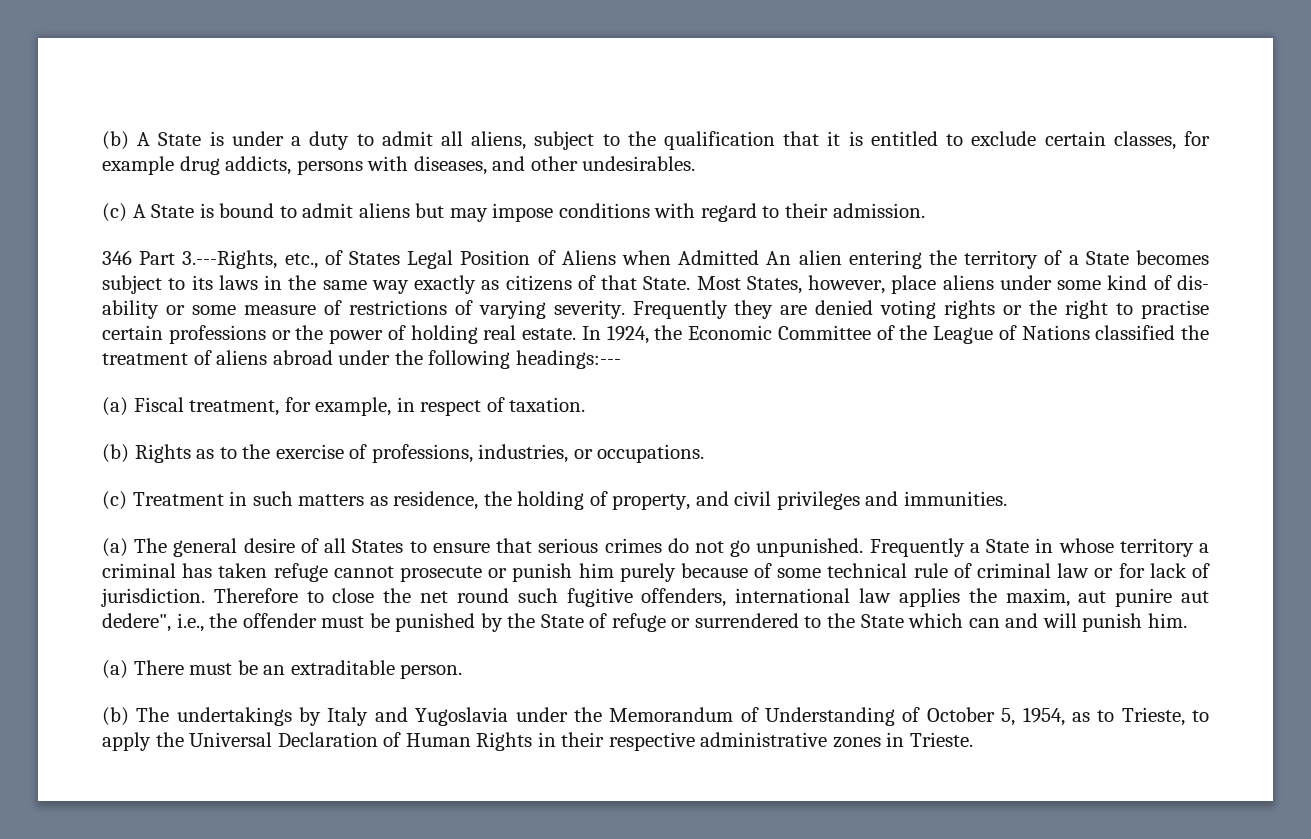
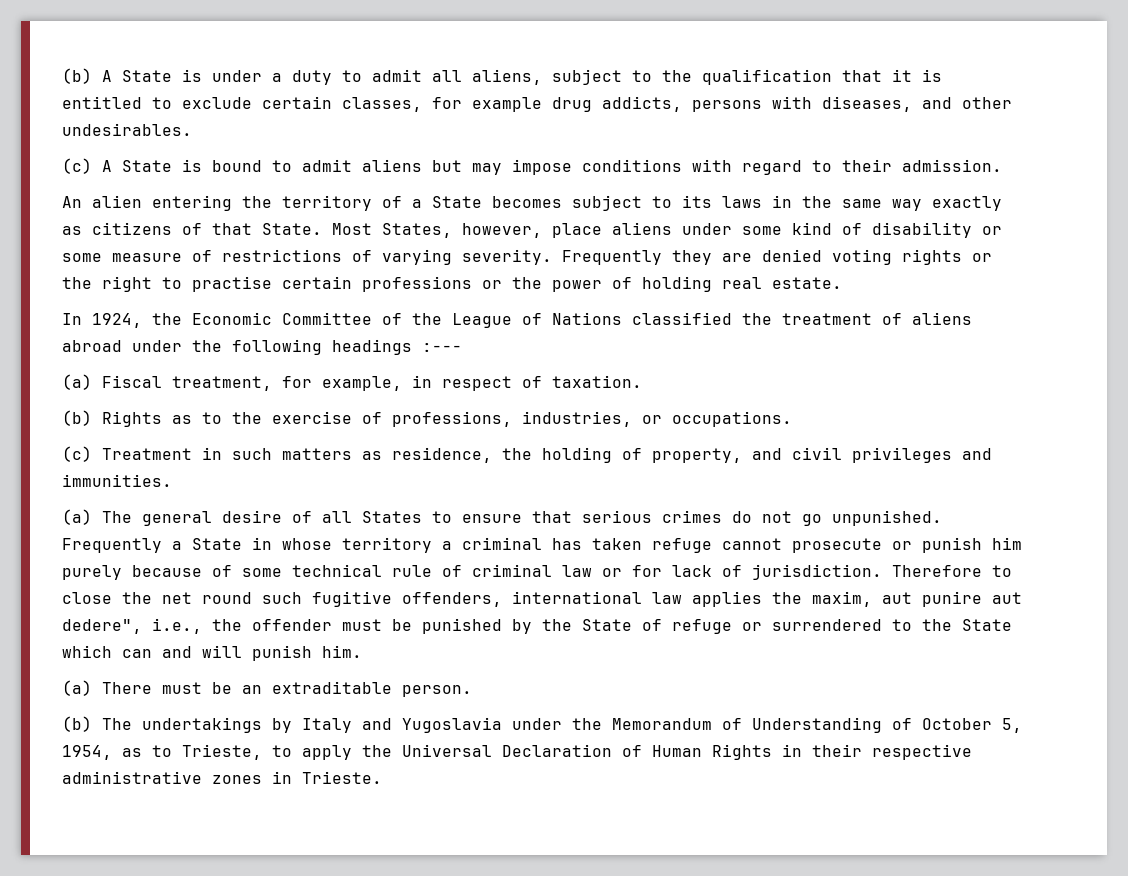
[102,250,760,269] 346 Part 3.---Rights, etc., of States Legal Position of Aliens when Admitted -> (1002, 165) none
[1177,275,1209,290] [102,300,159,319] dis- ability -> [872,222,972,238] disability
(576, 334) none -> (842, 283) //
[515,350,621,369] headings:--- -> [332,339,462,355] headings :---

